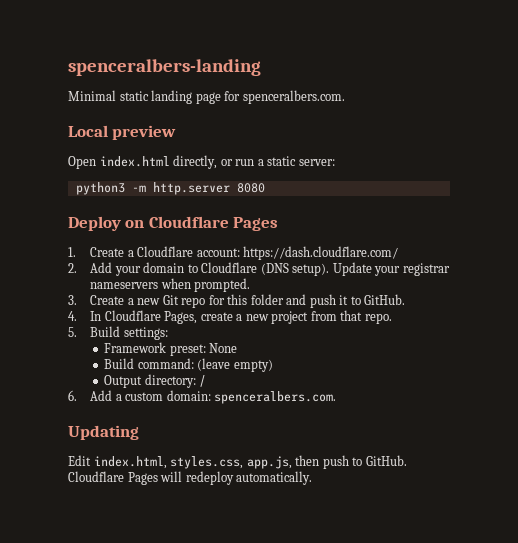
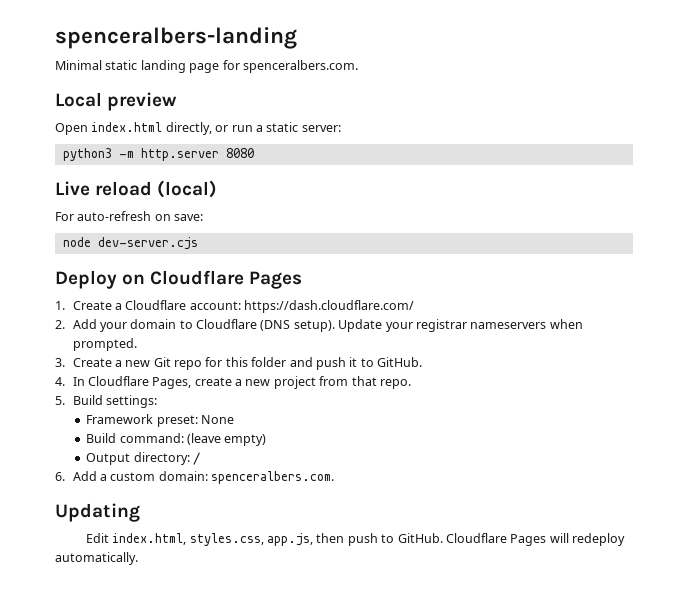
(265, 188) none -> [55,180,218,198] [55,211,204,221] [62,237,198,250] // Live reload (local) // For auto-refresh on save: // node dev-server.cjs

